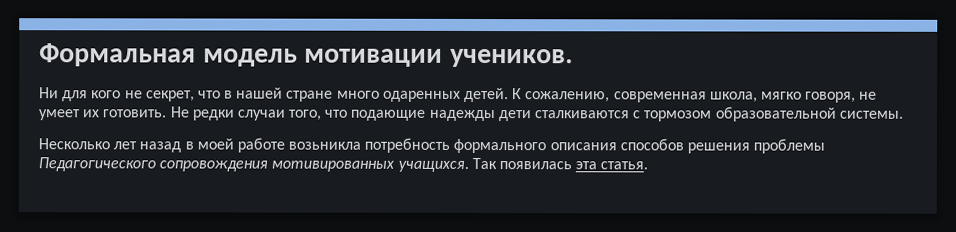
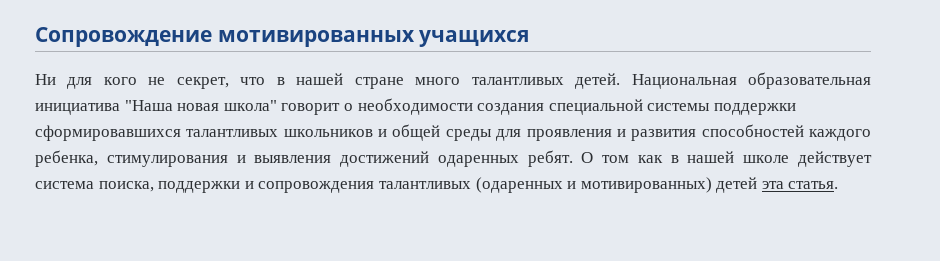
[39,43,573,68] Формальная модель мотивации учеников. -> [35,27,530,47] Сопровождение мотивированных учащихся
[382,87,878,103] [38,106,904,122] [38,137,826,154] [38,157,572,172] одаренных детей. К сожалению, современная школа, мягко говоря, не умеет их готовить. Не редки случаи того, что подающие надежды дети сталкиваются с тормозом образовательной системы. // Несколько лет назад в моей работе возьникла потребность формального описания способов решения проблемы Педагогического сопровождения мотивированных учащихся. Так появилась -> [471,72,871,89] [35,98,796,115] [35,124,872,141] [35,150,872,167] [35,177,758,193] талантливых детей. Национальная образовательная инициатива "Наша новая школа" говорит о необходимости создания специальной системы поддержки сформировавшихся талантливых школьников и общей среды для проявления и развития способностей каждого ребенка, стимулирования и выявления достижений одаренных ребят. О том как в нашей школе действует система поиска, поддержки и сопровождения талантливых (одаренных и мотивированных) детей

